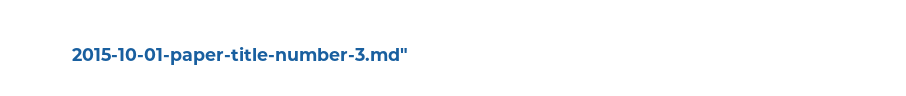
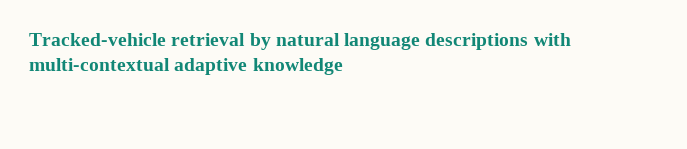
[72,46,408,65] 2015-10-01-paper-title-number-3.md" -> [29,33,571,50] [29,58,343,75] Tracked-vehicle retrieval by natural language descriptions with multi-contextual adaptive knowledge

